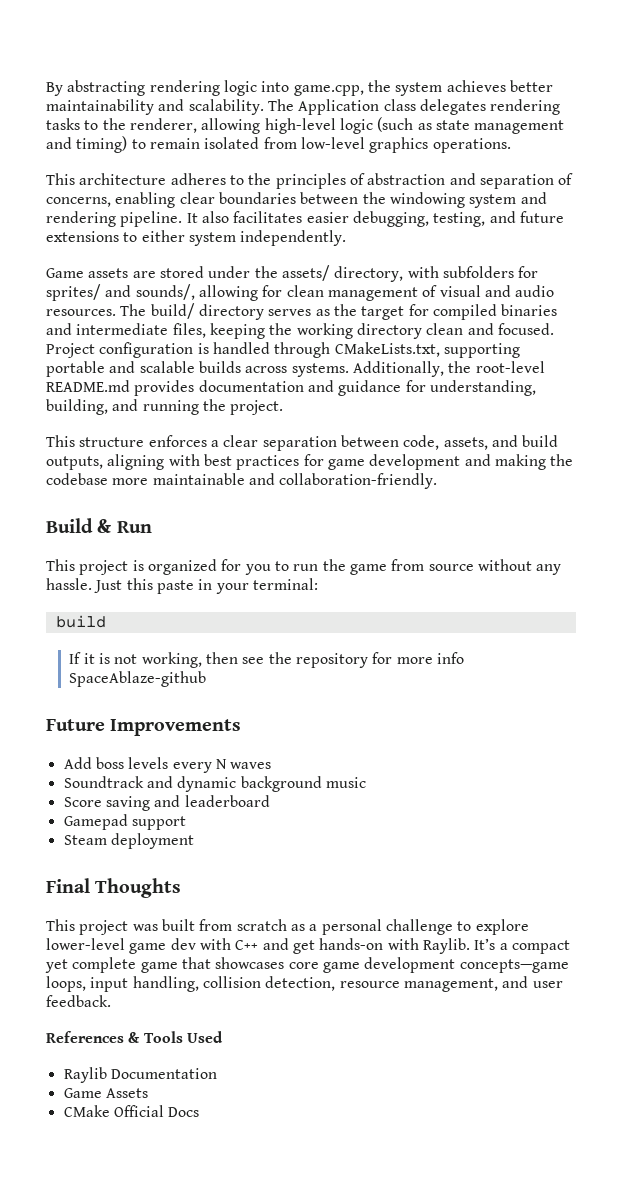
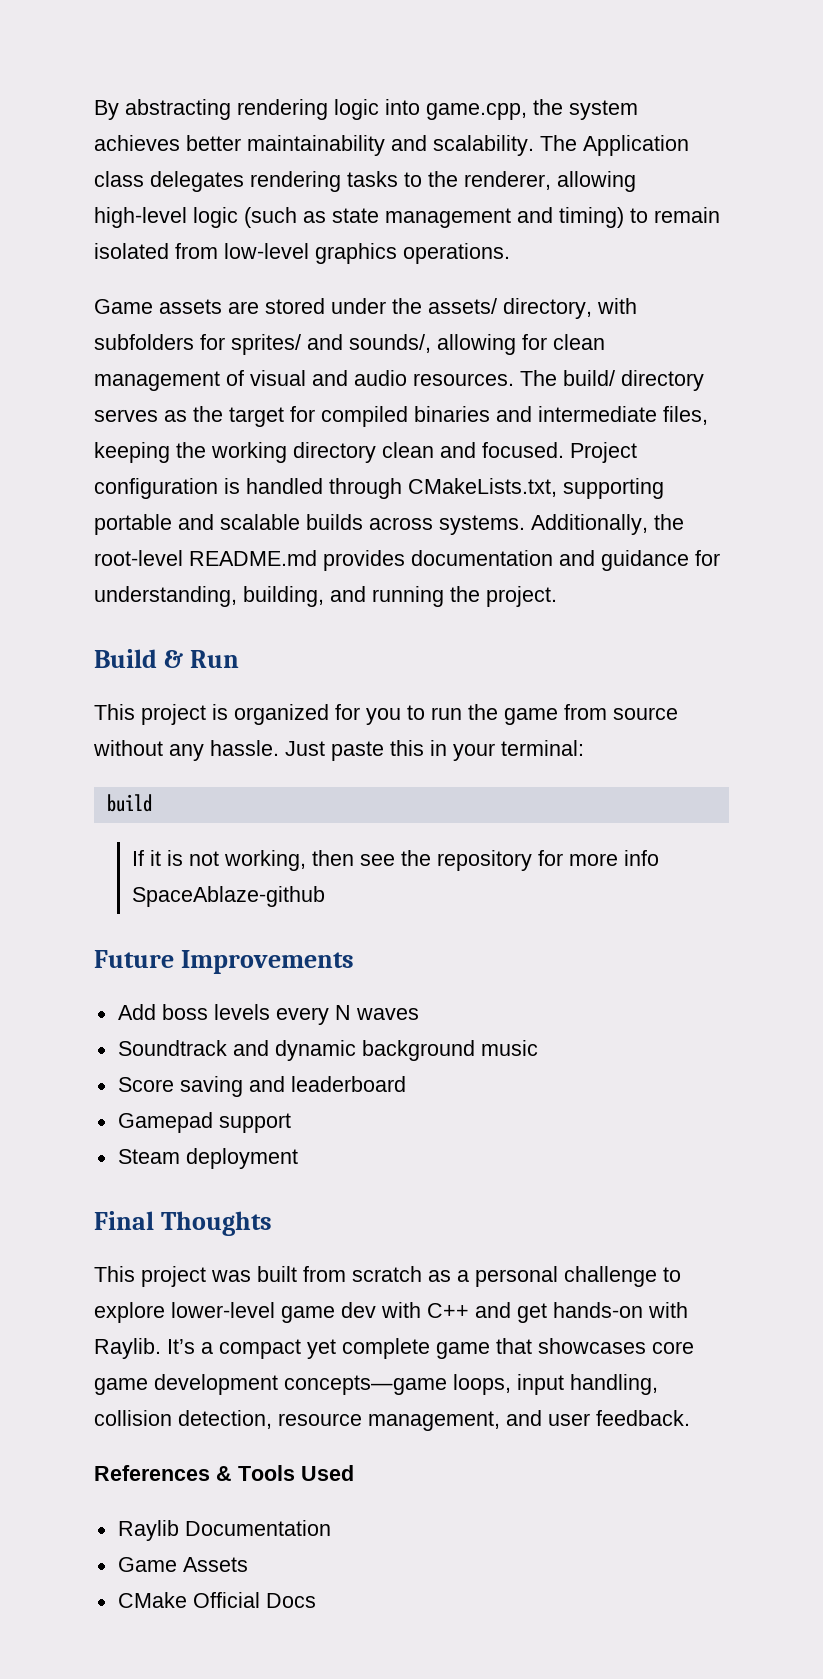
[46,173,574,189] [46,192,547,208] [46,211,564,227] [46,230,347,246] // This architecture adheres to the principles of abstraction and separation of concerns, enabling clear boundaries between the windowing system and rendering pipeline. It also facilitates easier debugging, testing, and future extensions to either system independently. -> (510, 253) none
[46,435,559,451] [46,454,574,470] [46,473,438,489] // This structure enforces a clear separation between code, assets, and build outputs, aligning with best practices for game development and making the codebase more maintainable and collaboration-friendly. -> (557, 596) none
[126,578,194,594] this paste -> [331,740,424,761] paste this

